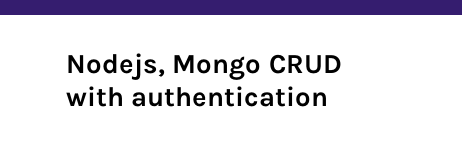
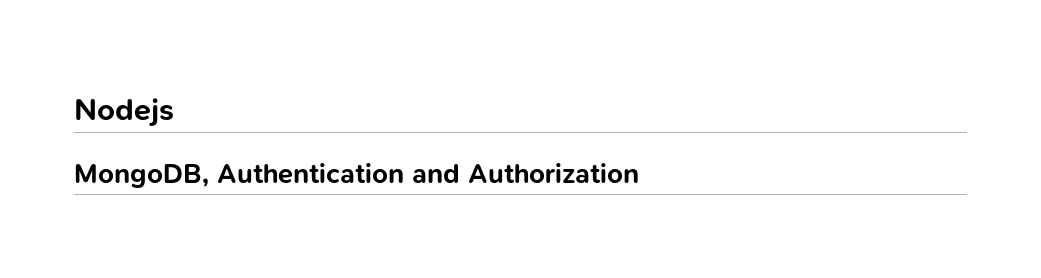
[66,53,342,80] [66,86,329,107] Nodejs, Mongo CRUD with authentication -> [74,98,174,127] [74,163,639,188] Nodejs // MongoDB, Authentication and Authorization

